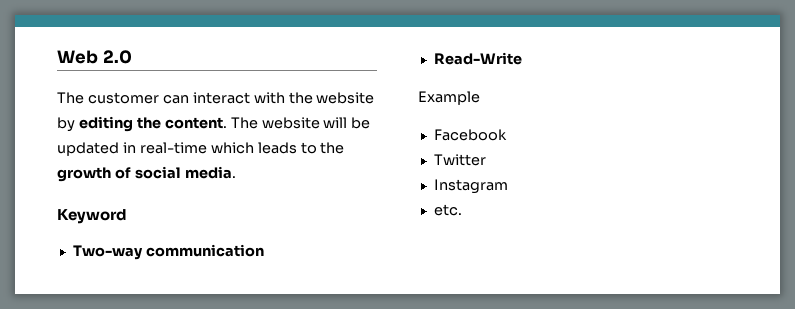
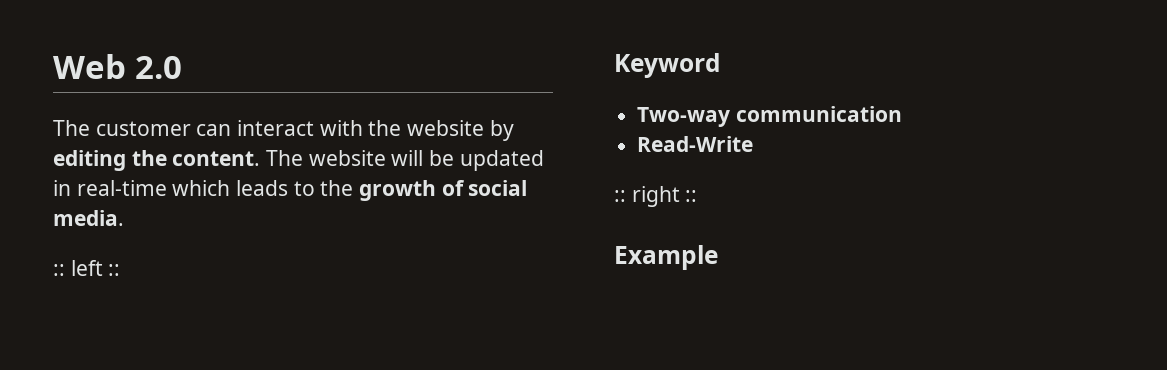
(236, 172) none -> [53,260,121,276] // :: left ::
[418,91,480,105] [433,129,507,141] [433,154,486,166] [433,179,508,194] [433,204,462,216] Example // Facebook // Twitter // Instagram // etc. -> [614,186,698,207] [614,245,718,270] :: right :: // Example

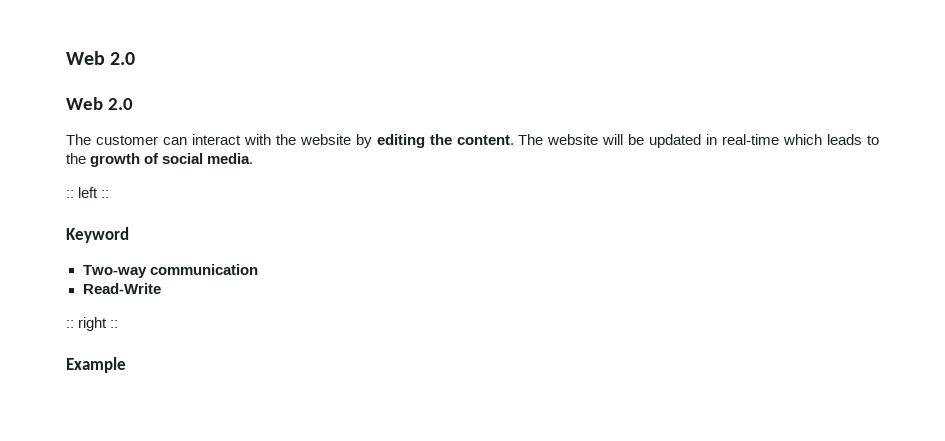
[53,54,182,79] Web 2.0 -> [66,51,136,65] [66,97,133,110] Web 2.0 // Web 2.0

